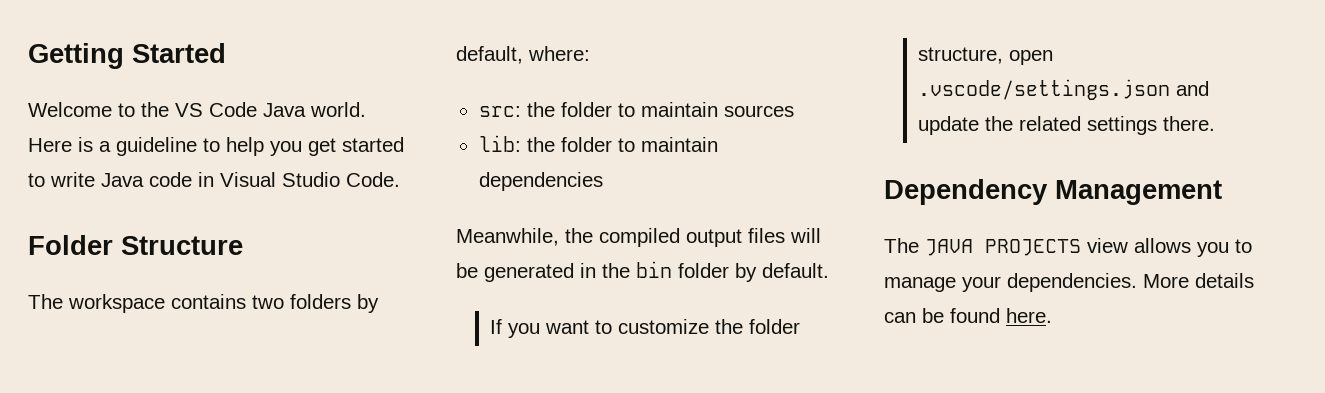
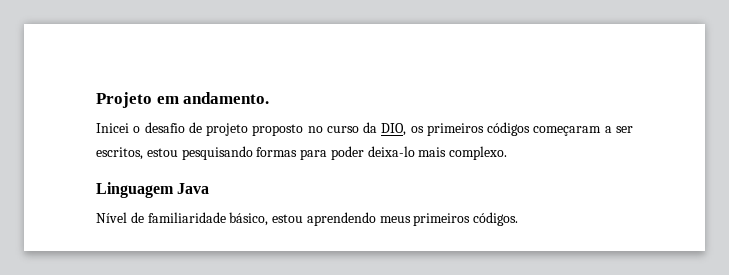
[28,43,226,69] [28,102,366,117] [28,137,404,156] [28,172,400,187] [28,235,243,255] [28,294,379,313] [456,46,590,64] [478,102,794,117] [478,135,718,152] [478,172,603,191] [456,228,821,247] [456,261,829,282] [489,319,800,338] [917,47,1053,65] [917,79,1209,100] [917,116,1215,135] [884,179,1222,205] [884,238,1252,257] [884,273,1254,292] [884,308,1052,323] Getting Started // Welcome to the VS Code Java world. Here is a guideline to help you get started to write Java code in Visual Studio Code. // Folder Structure // The workspace contains two folders by default, where: // src: the folder to maintain sources // lib: the folder to maintain dependencies // Meanwhile, the compiled output files will be generated in the bin folder by default. // If you want to customize the folder structure, open .vscode/settings.json and update the related settings there. // Dependency Management // The JAVA PROJECTS view allows you to manage your dependencies. More details can be found here. -> [96,92,270,108] [96,122,633,136] [96,146,508,160] [96,182,210,198] [96,212,519,226] Projeto em andamento. // Inicei o desafio de projeto proposto no curso da DIO, os primeiros códigos começaram a ser escritos, estou pesquisando formas para poder deixa-lo mais complexo. // Linguagem Java // Nível de familiaridade básico, estou aprendendo meus primeiros códigos.

